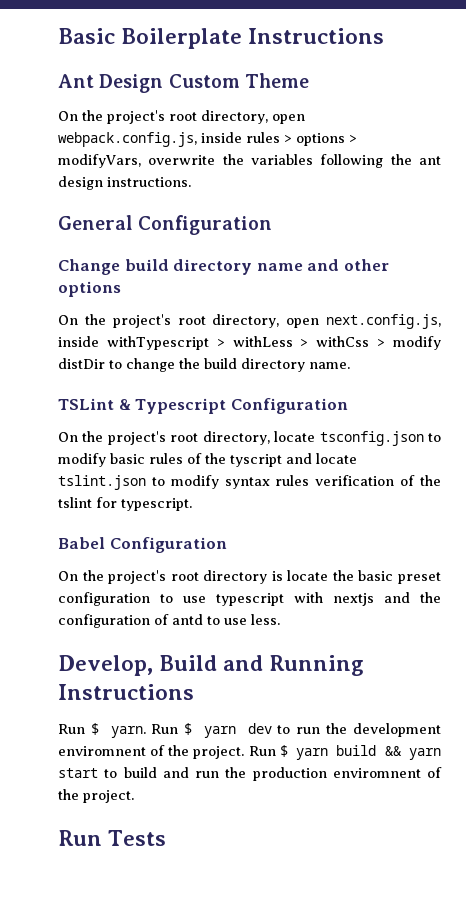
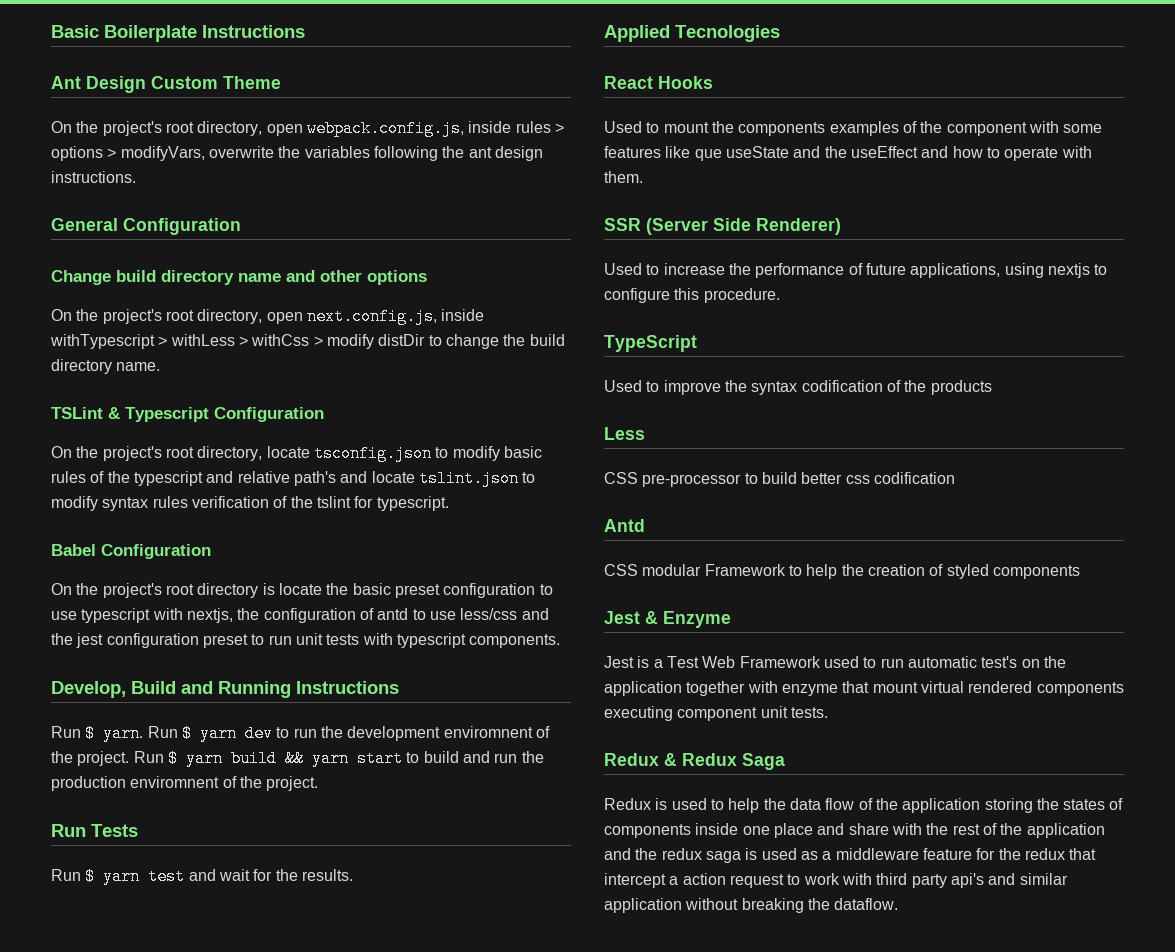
[230,454,282,467] tyscript -> [133,471,336,486] typescript and relative path's
[333,592,410,606] nextjs and -> [186,608,233,623] nextjs,
[251,614,280,625] less. -> [460,608,549,620] [51,633,561,648] less/css and the jest configuration preset to run unit tests with typescript components.
(167, 838) none -> [51,868,353,885] [604,25,780,42] [604,76,713,89] [604,121,1103,136] [604,146,1092,161] [604,171,643,183] [604,218,841,235] [604,263,1108,278] [604,288,780,303] [604,335,697,352] [604,380,992,395] [604,427,645,440] [604,472,955,487] [604,519,645,532] [604,564,1080,579] [604,611,731,628] [604,656,1066,668] [604,681,1124,696] [604,706,828,721] [604,753,785,770] [604,798,1124,813] [604,823,1105,838] [604,848,1097,863] [604,873,1068,888] [604,898,899,913] // Run $ yarn test and wait for the results. // Applied Tecnologies // React Hooks // Used to mount the components examples of the component with some features like que useState and the useEffect and how to operate with them. // SSR (Server Side Renderer) // Used to increase the performance of future applications, using nextjs to configure this procedure. // TypeScript // Used to improve the syntax codification of the products // Less // CSS pre-processor to build better css codification // Antd // CSS modular Framework to help the creation of styled components // Jest & Enzyme // Jest is a Test Web Framework used to run automatic test's on the application together with enzyme that mount virtual rendered components executing component unit tests. // Redux & Redux Saga // Redux is used to help the data flow of the application storing the states of components inside one place and share with the rest of the application and the redux saga is used as a middleware feature for the redux that intercept a action request to work with third party api's and similar application without breaking the dataflow.

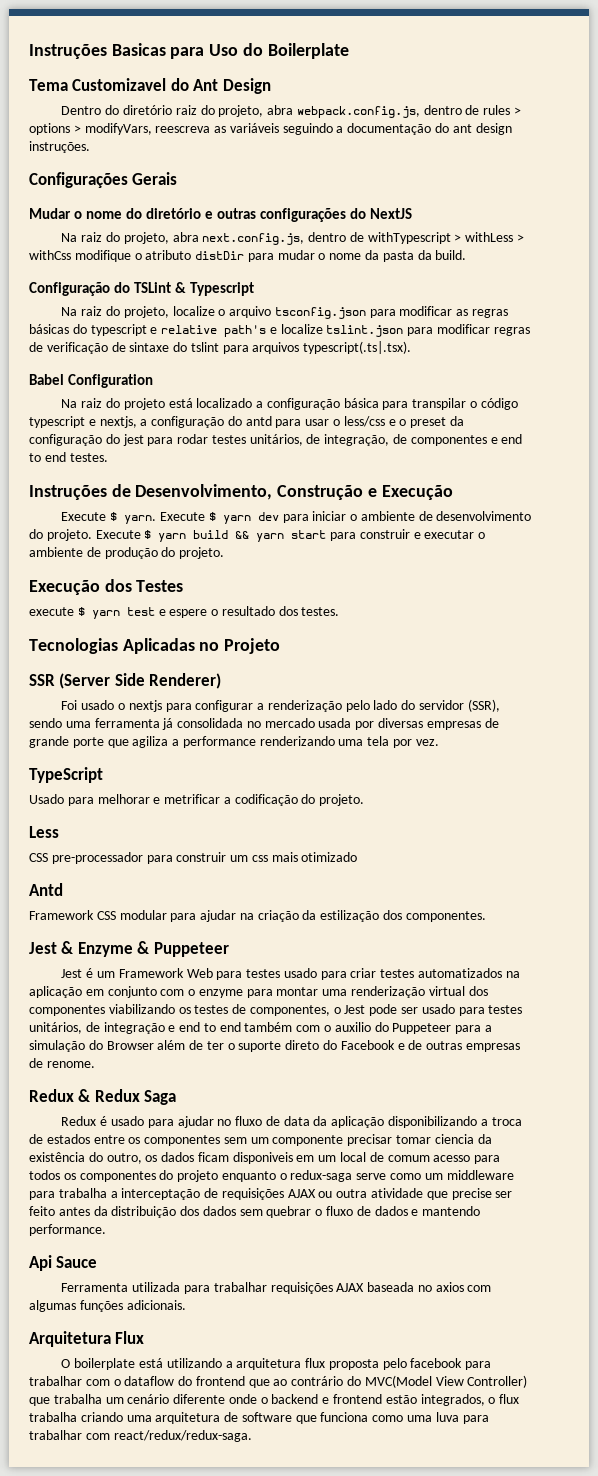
[51,25,305,42] [51,76,281,93] [51,120,512,137] Basic Boilerplate Instructions // Ant Design Custom Theme // On the project's root directory, open webpack.config.js, inside -> [29,43,349,59] [29,78,271,94] [61,105,480,118] Instruções Basicas para Uso do Boilerplate // Tema Customizavel do Ant Design // Dentro do diretório raiz do projeto, abra webpack.config.js, dentro de
[208,146,543,161] [51,171,136,183] [51,218,241,235] [51,270,427,285] [51,308,485,325] overwrite the variables following the ant design instructions. // General Configuration // Change build directory name and other options // On the project's root directory, open next.config.js, inside -> [155,123,512,135] [29,141,90,153] [29,172,178,188] [29,208,413,222] [61,232,364,245] reescreva as variáveis seguindo a documentação do ant design instruções. // Configurações Gerais // Mudar o nome do diretório e outras configurações do NextJS // Na raiz do projeto, abra next.config.js, dentro de
[313,334,565,349] [51,359,161,374] [51,407,324,422] [51,445,542,462] [51,470,536,487] [51,496,449,511] [51,544,211,559] [51,583,553,598] [51,608,549,623] [51,633,561,648] [51,681,399,698] [51,726,81,738] > modify distDir to change the build directory name. // TSLint & Typescript Configuration // On the project's root directory, locate tsconfig.json to modify basic rules of the typescript and relative path's and locate tslint.json to modify syntax rules verification of the tslint for typescript. // Babel Configuration // On the project's root directory is locate the basic preset configuration to use typescript with nextjs, the configuration of antd to use less/css and the jest configuration preset to run unit tests with typescript components. // Develop, Build and Running Instructions // Run -> [74,250,467,262] [29,282,255,296] [61,306,508,319] [29,324,530,337] [29,341,412,354] [29,374,154,388] [61,398,518,410] [29,416,464,428] [29,434,523,446] [29,452,108,462] [29,484,453,500] [61,512,107,521] modifique o atributo distDir para mudar o nome da pasta da build. // Configuração do TSLint & Typescript // Na raiz do projeto, localize o arquivo tsconfig.json para modificar as regras básicas do typescript e relative path's e localize tslint.json para modificar regras de verificação de sintaxe do tslint para arquivos typescript(.ts|.tsx). // Babel Configuration // Na raiz do projeto está localizado a configuração básica para transpilar o código typescript e nextjs, a configuração do antd para usar o less/css e o preset da configuração do jest para rodar testes unitários, de integração, de componentes e end to end testes. // Instruções de Desenvolvimento, Construção e Execução // Execute
[147,726,178,738] Run -> [159,512,205,521] Execute
[276,726,550,741] [51,751,164,766] to run the development enviromnent of the project. Run -> [282,511,532,523] [29,529,141,541] para iniciar o ambiente de desenvolvimento do projeto. Execute
[406,751,544,763] [51,776,319,791] [51,824,138,837] [51,868,353,885] [604,25,780,42] [604,76,713,89] [604,121,1103,136] [604,146,1092,161] [604,171,643,183] [604,218,841,235] [604,263,1108,278] [604,288,780,303] [604,335,697,352] [604,380,992,395] [604,427,645,440] [604,472,955,487] to build and run the production enviromnent of the project. // Run Tests // Run $ yarn test and wait for the results. // Applied Tecnologies // React Hooks // Used to mount the components examples of the component with some features like que useState and the useEffect and how to operate with them. // SSR (Server Side Renderer) // Used to increase the performance of future applications, using nextjs to configure this procedure. // TypeScript // Used to improve the syntax codification of the products // Less // CSS pre-processor to build better css codification -> [330,529,486,541] [29,547,225,559] [29,579,184,595] [29,606,340,619] [29,638,281,654] [29,673,222,689] [61,699,500,712] [29,718,499,730] [29,736,439,748] [29,767,103,783] [29,794,365,806] [29,826,59,838] [29,852,358,864] para construir e executar o ambiente de produção do projeto. // Execução dos Testes // execute $ yarn test e espere o resultado dos testes. // Tecnologias Aplicadas no Projeto // SSR (Server Side Renderer) // Foi usado o nextjs para configurar a renderização pelo lado do servidor (SSR), sendo uma ferramenta já consolidada no mercado usada por diversas empresas de grande porte que agiliza a performance renderizando uma tela por vez. // TypeScript // Usado para melhorar e metrificar a codificação do projeto. // Less // CSS pre-processador para construir um css mais otimizado
(645, 525) none -> [29,910,94,920] Framework
[704,564,1080,579] Framework to help the creation of styled components -> [170,910,486,922] para ajudar na criação da estilização dos componentes.
[604,656,1066,668] [604,681,1124,696] [604,706,828,721] // Jest is a Test Web Framework used to run automatic test's on the application together with enzyme that mount virtual rendered components executing component unit tests. -> [137,941,229,957] [61,968,520,980] [29,986,488,998] [29,1004,523,1016] [29,1022,492,1034] [29,1040,520,1052] [29,1058,95,1068] & Puppeteer // Jest é um Framework Web para testes usado para criar testes automatizados na aplicação em conjunto com o enzyme para montar uma renderização virtual dos componentes viabilizando os testes de componentes, o Jest pode ser usado para testes unitários, de integração e end to end também com o auxilio do Puppeteer para a simulação do Browser além de ter o suporte direto do Facebook e de outras empresas de renome.
[655,798,1124,813] [604,823,1105,838] [604,848,1097,863] [604,873,1068,888] [604,898,899,913] is used to help the data flow of the application storing the states of components inside one place and share with the rest of the application and the redux saga is used as a middleware feature for the redux that intercept a action request to work with third party api's and similar application without breaking the dataflow. -> [100,1116,522,1128] [29,1134,492,1146] [29,1152,501,1164] [29,1170,514,1182] [29,1188,513,1200] [29,1206,481,1218] [29,1224,106,1236] [29,1255,98,1271] [61,1282,492,1294] [29,1300,186,1312] [29,1331,145,1347] [61,1358,492,1370] [29,1375,528,1388] [29,1394,520,1406] [29,1412,489,1424] [29,1430,252,1442] é usado para ajudar no fluxo de data da aplicação disponibilizando a troca de estados entre os componentes sem um componente precisar tomar ciencia da existência do outro, os dados ficam disponiveis em um local de comum acesso para todos os componentes do projeto enquanto o redux-saga serve como um middleware para trabalha a interceptação de requisições AJAX ou outra atividade que precise ser feito antes da distribuição dos dados sem quebrar o fluxo de dados e mantendo performance. // Api Sauce // Ferramenta utilizada para trabalhar requisições AJAX baseada no axios com algumas funções adicionais. // Arquitetura Flux // O boilerplate está utilizando a arquitetura flux proposta pelo facebook para trabalhar com o dataflow do frontend que ao contrário do MVC(Model View Controller) que trabalha um cenário diferente onde o backend e frontend estão integrados, o flux trabalha criando uma arquitetura de software que funciona como uma luva para trabalhar com react/redux/redux-saga.

